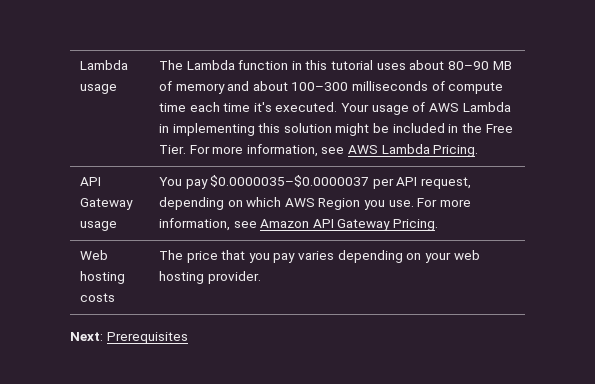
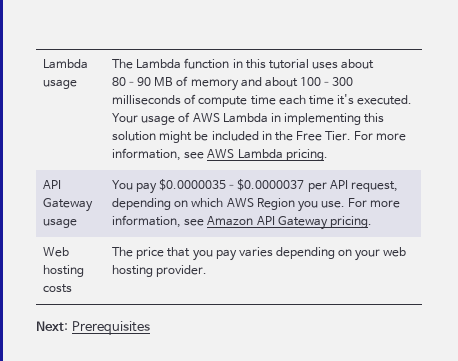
[433,145,479,157] Pricing. -> [285,149,328,161] pricing.
[393,219,439,231] Pricing. -> [329,216,372,228] pricing.

